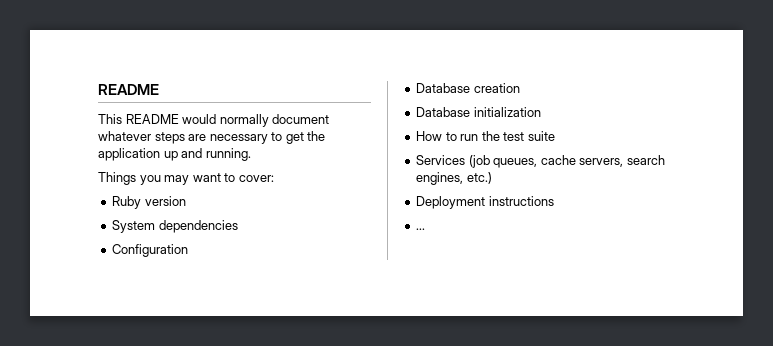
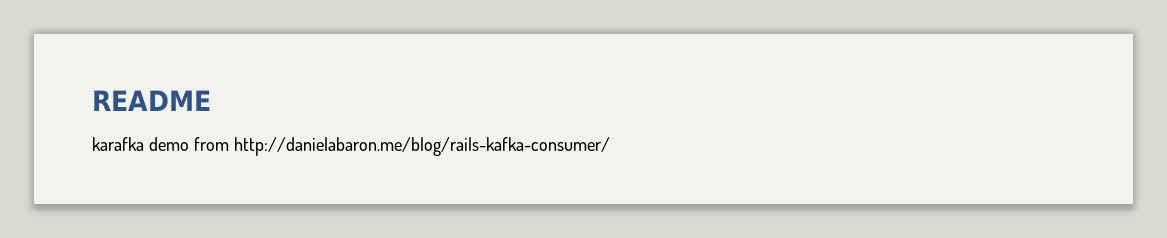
[98,114,330,127] [98,131,326,144] [98,148,251,161] [98,172,274,185] [112,196,186,209] [112,220,238,233] [112,244,189,257] [416,83,520,93] [416,107,541,117] [416,131,555,141] [416,155,665,168] [416,172,492,185] [416,196,554,209] [416,228,426,230] This README would normally document whatever steps are necessary to get the application up and running. // Things you may want to cover: // Ruby version // System dependencies // Configuration // Database creation // Database initialization // How to run the test suite // Services (job queues, cache servers, search engines, etc.) // Deployment instructions // ... -> [92,137,610,156] karafka demo from http://danielabaron.me/blog/rails-kafka-consumer/

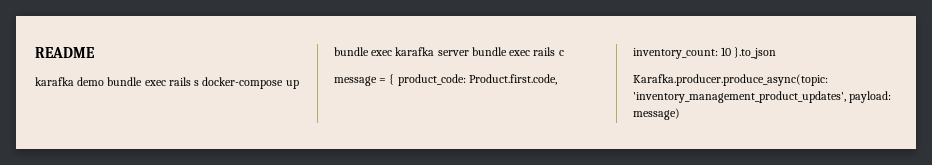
[193,137,610,156] from http://danielabaron.me/blog/rails-kafka-consumer/ -> [107,77,299,89] [334,47,564,56] [334,74,557,86] [633,47,777,59] [633,74,828,86] [633,91,892,103] [633,108,680,120] bundle exec rails s docker-compose up bundle exec karafka server bundle exec rails c // message = { product_code: Product.first.code, inventory_count: 10 }.to_json // Karafka.producer.produce_async(topic: 'inventory_management_product_updates', payload: message)

